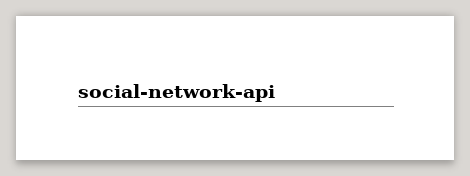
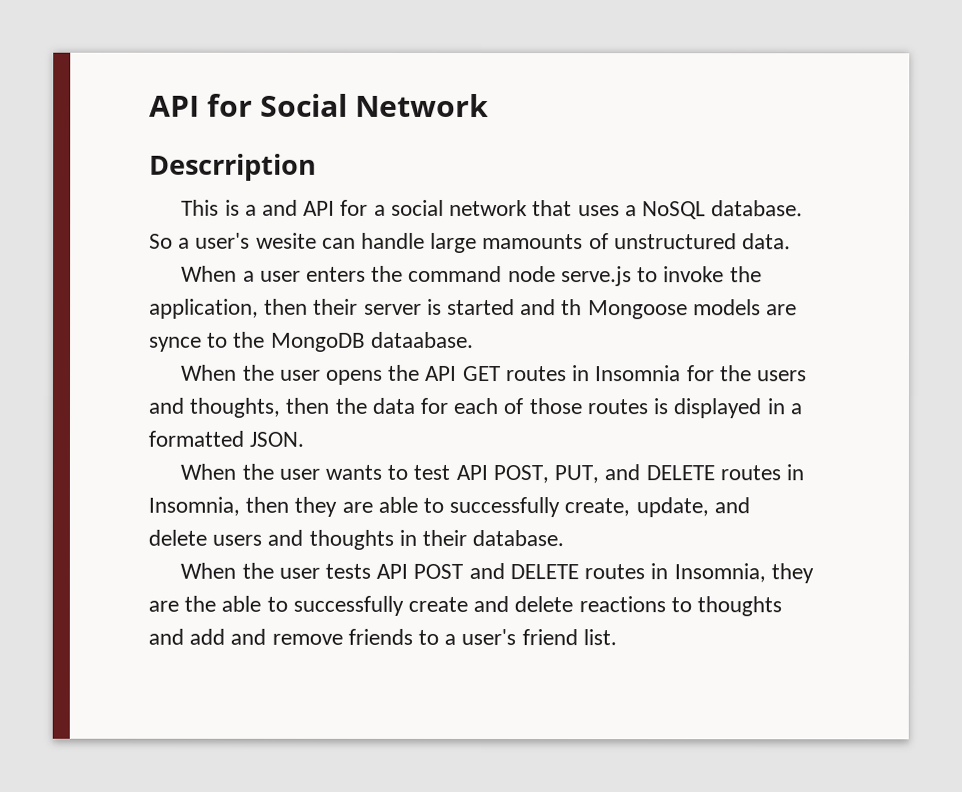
[78,84,275,102] social-network-api -> [149,93,489,118] [149,153,317,181] [181,199,804,220] [149,232,792,253] [181,265,762,287] [149,298,798,320] [149,331,474,352] [181,364,807,385] [148,397,802,419] [148,430,305,447] [180,463,804,484] [148,496,750,518] [148,529,565,550] [180,562,814,584] [148,595,783,617] [148,628,617,646] API for Social Network // Descrription // This is a and API for a social network that uses a NoSQL database. So a user's wesite can handle large mamounts of unstructured data. // When a user enters the command node serve.js to invoke the application, then their server is started and th Mongoose models are synce to the MongoDB dataabase. // When the user opens the API GET routes in Insomnia for the users and thoughts, then the data for each of those routes is displayed in a formatted JSON. // When the user wants to test API POST, PUT, and DELETE routes in Insomnia, then they are able to successfully create, update, and delete users and thoughts in their database. // When the user tests API POST and DELETE routes in Insomnia, they are the able to successfully create and delete reactions to thoughts and add and remove friends to a user's friend list.

